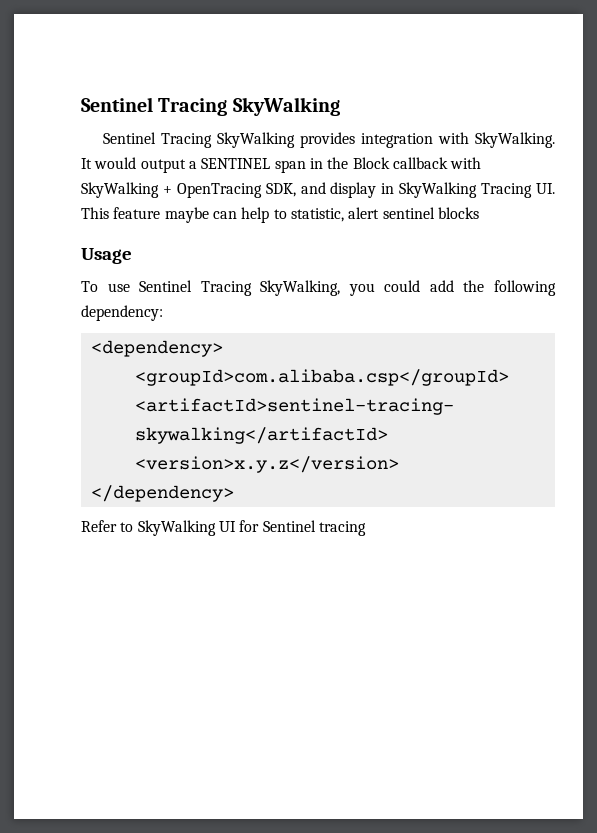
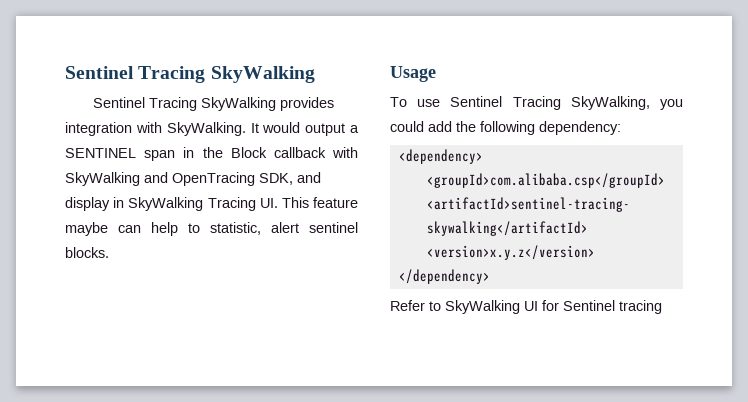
[162,186,172,194] + -> [144,172,168,183] and
[437,207,479,219] blocks -> [65,247,109,258] blocks.

